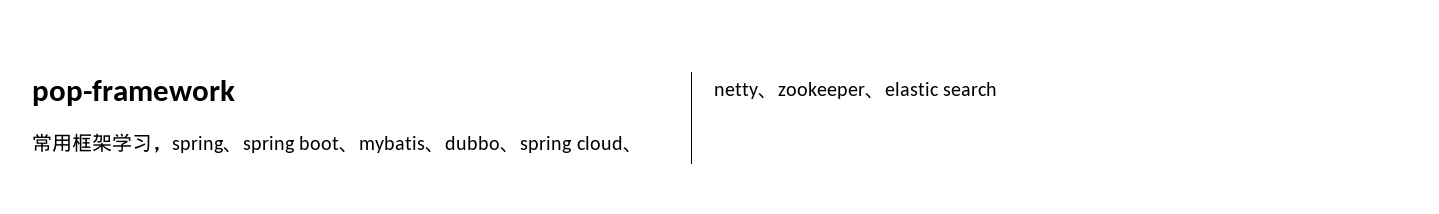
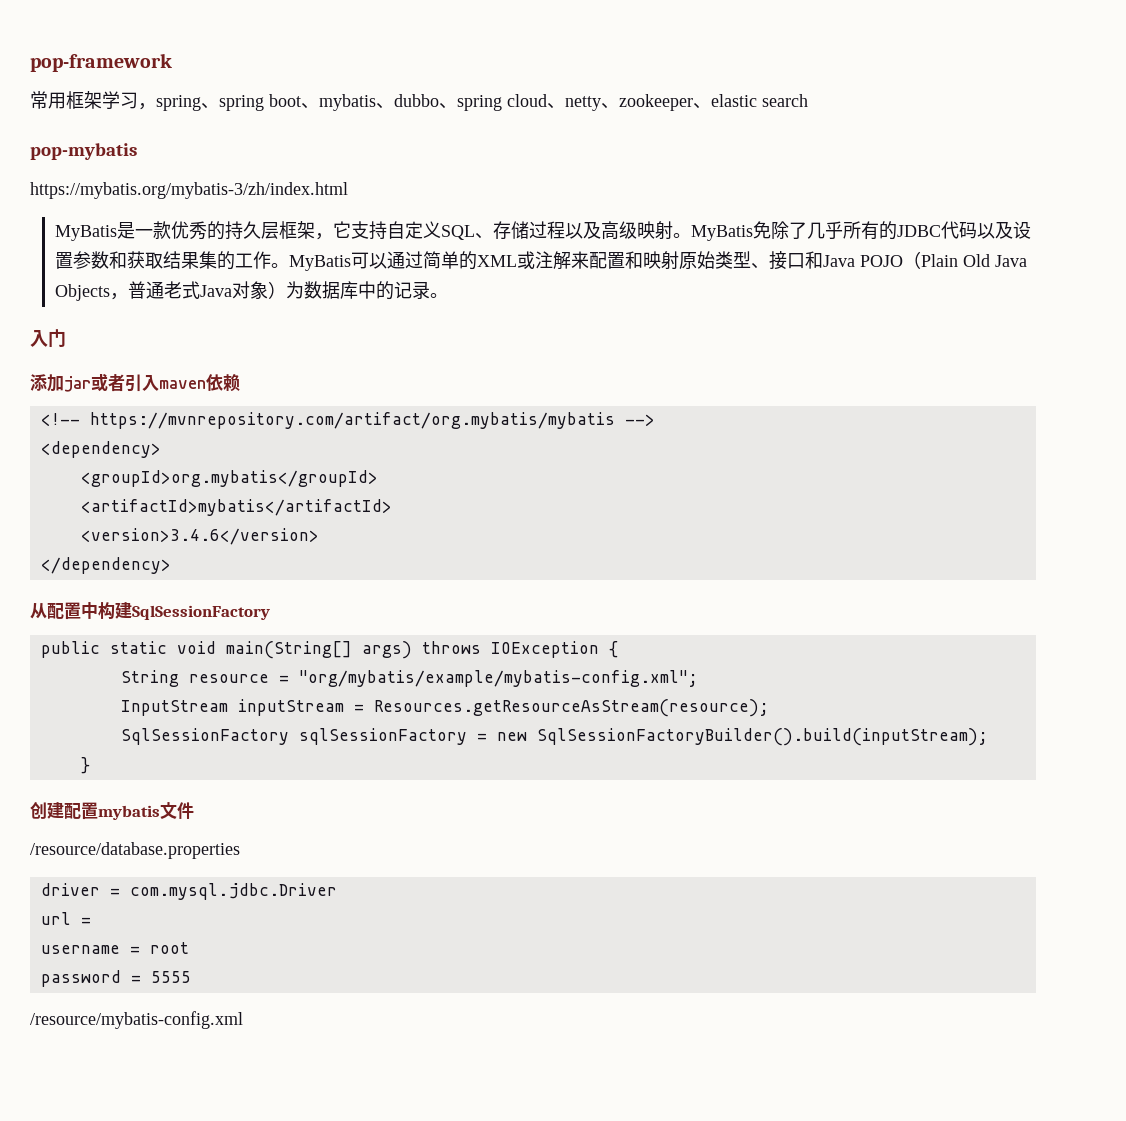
(998, 89) none -> [30,143,137,160] [30,182,348,199] [54,221,1031,241] [54,251,1027,271] [54,281,448,301] [30,329,66,347] [30,373,240,392] [40,412,655,429] [40,441,161,458] [80,470,378,487] [80,499,392,516] [80,528,319,545] [40,557,171,574] [30,602,270,620] [40,641,618,659] [120,670,698,687] [120,699,769,717] [120,728,988,746] [80,757,90,774] [30,802,194,820] [30,842,240,859] [40,883,337,900] [40,912,91,925] [40,942,189,954] [40,970,191,987] [30,1011,243,1029] // pop-mybatis // https://mybatis.org/mybatis-3/zh/index.html // MyBatis是一款优秀的持久层框架，它支持自定义SQL、存储过程以及高级映射。MyBatis免除了几乎所有的JDBC代码以及设置参数和获取结果集的工作。MyBatis可以通过简单的XML或注解来配置和映射原始类型、接口和Java POJO（Plain Old Java Objects，普通老式Java对象）为数据库中的记录。 // 入门 // 添加jar或者引入maven依赖 // <!-- https://mvnrepository.com/artifact/org.mybatis/mybatis --> // <dependency> // <groupId>org.mybatis</groupId> // <artifactId>mybatis</artifactId> // <version>3.4.6</version> // </dependency> // 从配置中构建SqlSessionFactory // public static void main(String[] args) throws IOException { // String resource = "org/mybatis/example/mybatis-config.xml"; // InputStream inputStream = Resources.getResourceAsStream(resource); // SqlSessionFactory sqlSessionFactory = new SqlSessionFactoryBuilder().build(inputStream); // } // 创建配置mybatis文件 // /resource/database.properties // driver = com.mysql.jdbc.Driver // url = // username = root // password = 5555 // /resource/mybatis-config.xml

